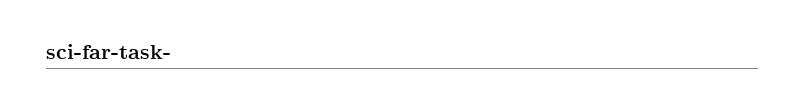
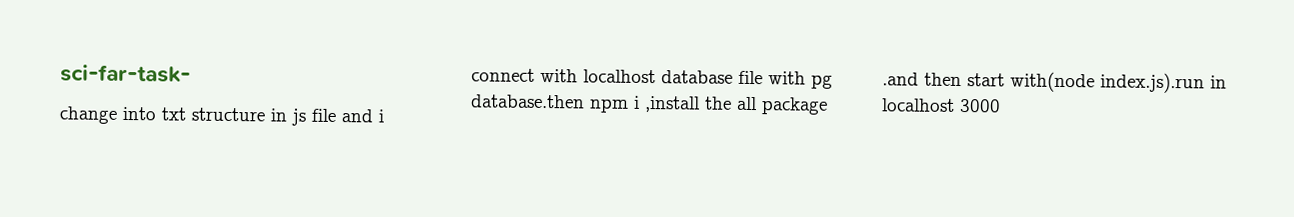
(171, 51) none -> [59,106,384,126] [471,68,833,89] [471,94,828,115] [882,71,1227,94] [881,98,1001,113] // change into txt structure in js file and i connect with localhost database file with pg database.then npm i ,install the all package .and then start with(node index.js).run in localhost 3000

